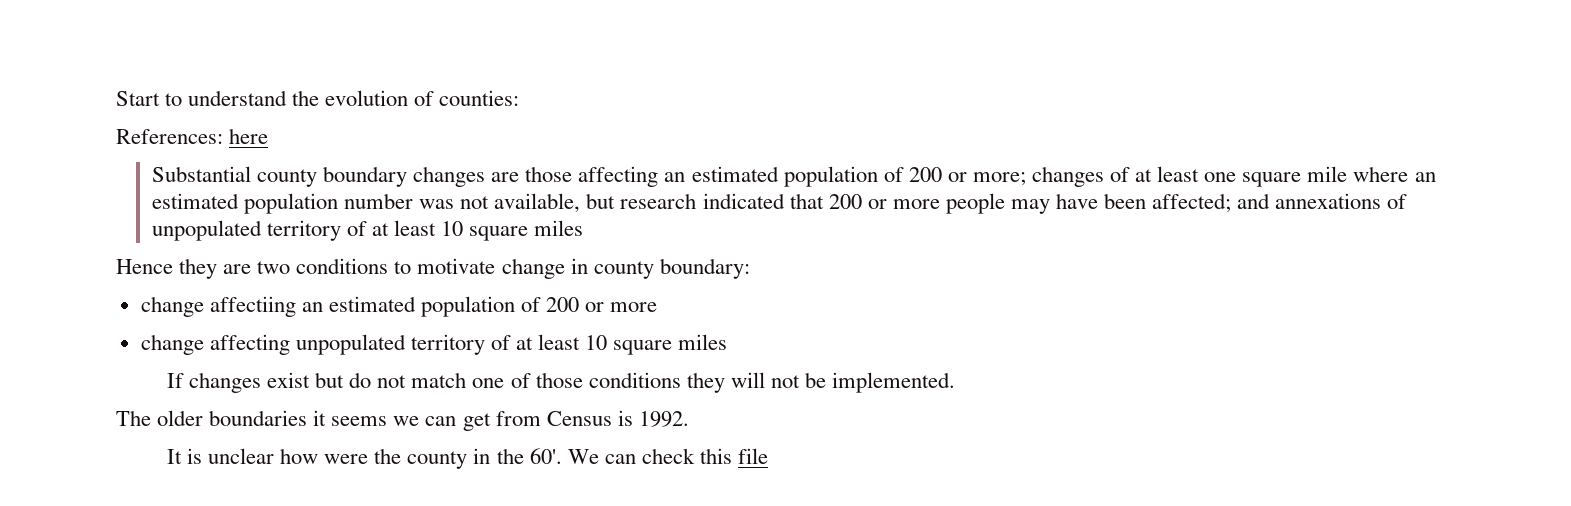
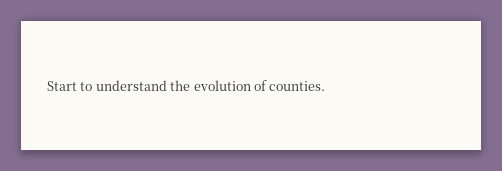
[439,90,520,106] [116,128,269,144] [151,166,1436,187] [151,193,1408,214] [151,220,584,241] [116,258,750,279] [140,296,658,317] [140,334,728,355] [166,372,956,393] [116,410,689,431] [166,448,769,469] counties: // References: here // Substantial county boundary changes are those affecting an estimated population of 200 or more; changes of at least one square mile where an estimated population number was not available, but research indicated that 200 or more people may have been affected; and annexations of unpopulated territory of at least 10 square miles // Hence they are two conditions to motivate change in county boundary: // change affectiing an estimated population of 200 or more // change affecting unpopulated territory of at least 10 square miles // If changes exist but do not match one of those conditions they will not be implemented. // The older boundaries it seems we can get from Census is 1992. // It is unclear how were the county in the 60'. We can check this file -> [269,81,326,91] counties.

